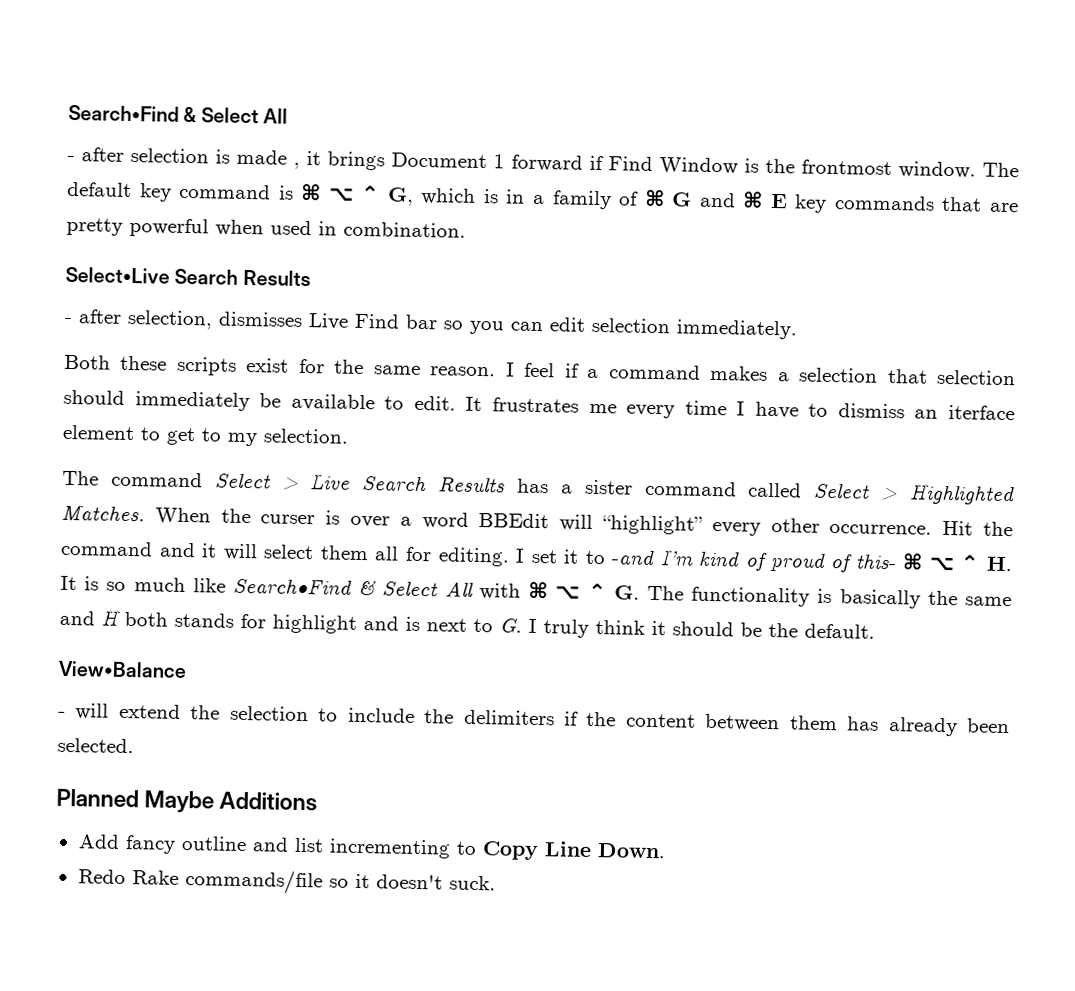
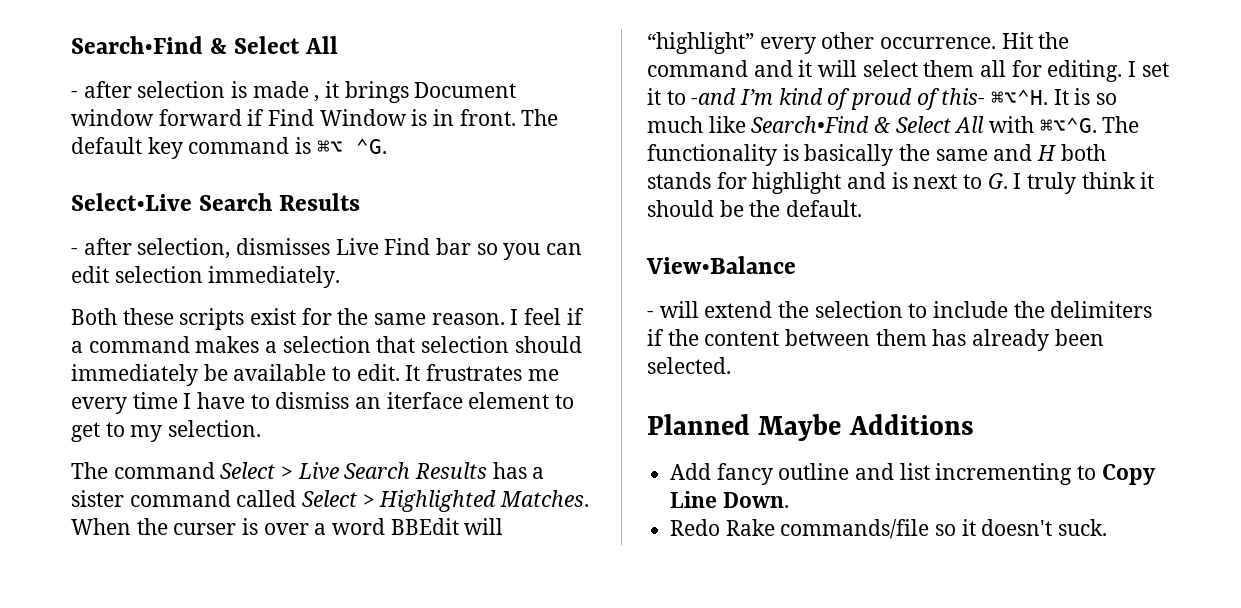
[493,154,505,169] 1 -> [71,109,154,126] window
[765,158,976,179] the frontmost window. -> [433,109,516,126] in front.
[301,183,1019,213] [66,217,466,238] ⌘ ⌥ ⌃ G, which is in a family of ⌘ G and ⌘ E key commands that are pretty powerful when used in combination. -> [316,138,387,154] ⌘⌥ ⌃G.
[902,553,1014,572] ⌘ ⌥ ⌃ H. -> [991,89,1049,105] ⌘⌥⌃H.
[528,581,640,600] ⌘ ⌥ ⌃ G. -> [1039,117,1097,133] ⌘⌥⌃G.

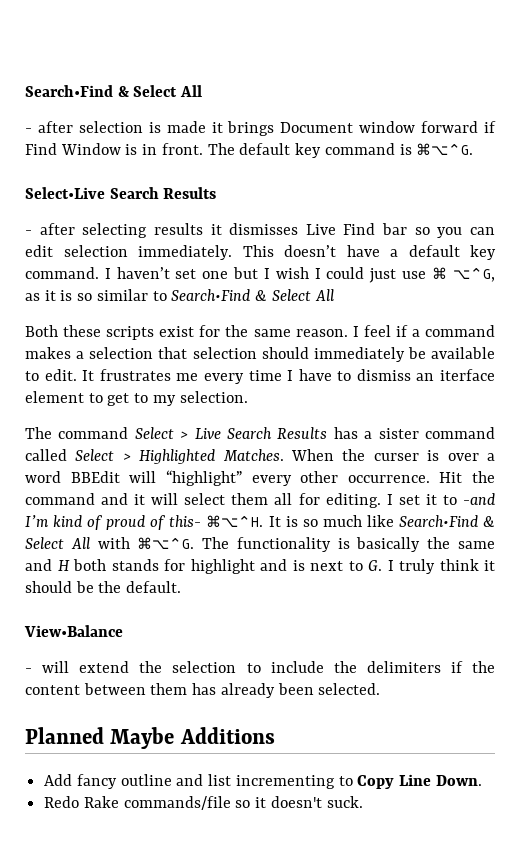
[314,95,320,102] , -> (206, 127) none
[316,138,387,154] ⌘⌥ ⌃G. -> [416,143,474,155] ⌘⌥⌃G.
[137,238,231,259] selection, -> [82,223,222,238] selecting results it
(341, 277) none -> [242,245,496,260] [25,267,495,283] [25,289,334,301] This doesn’t have a default key command. I haven’t set one but I wish I could just use ⌘ ⌥⌃G, as it is so similar to Search•Find & Select All

